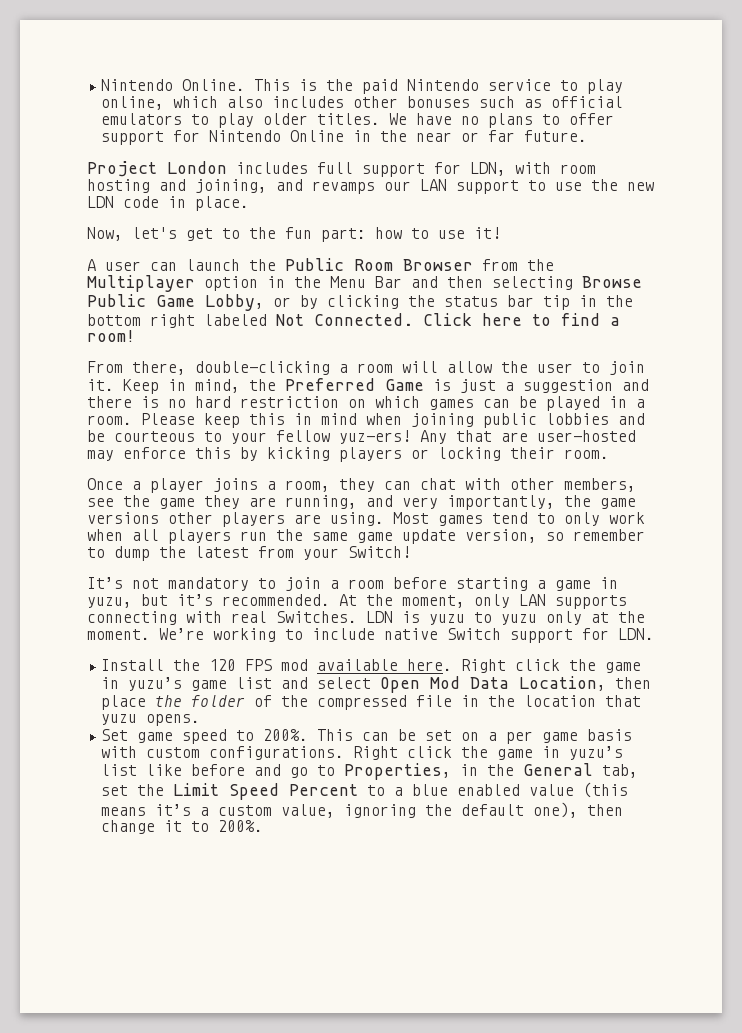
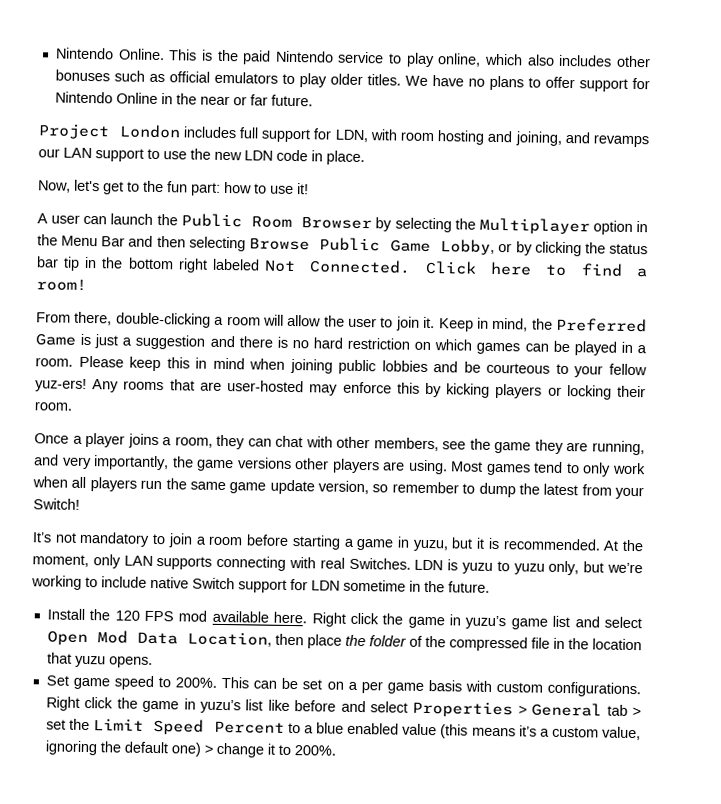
[482,259,518,271] from -> [375,217,452,233] by selecting
(447, 437) none -> [123,380,165,391] rooms
[177,594,213,606] it’s -> [476,537,500,550] it is
[546,611,645,625] [87,628,204,640] only at the moment. We’re -> [548,560,643,576] only, but we’re
[618,628,654,640] LDN. -> [311,579,490,593] LDN sometime in the future.
[290,763,639,780] go to Properties, in the General tab, -> [369,700,641,718] select Properties > General tab >
[533,802,624,818] one), then -> [170,742,213,757] one) >

